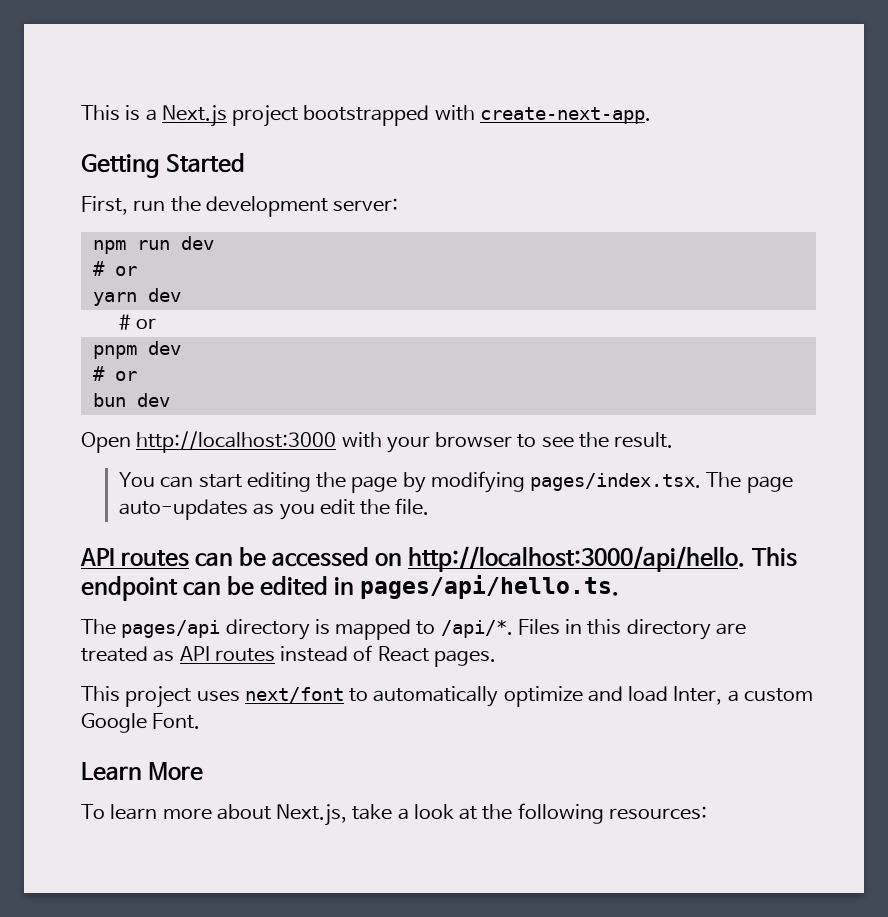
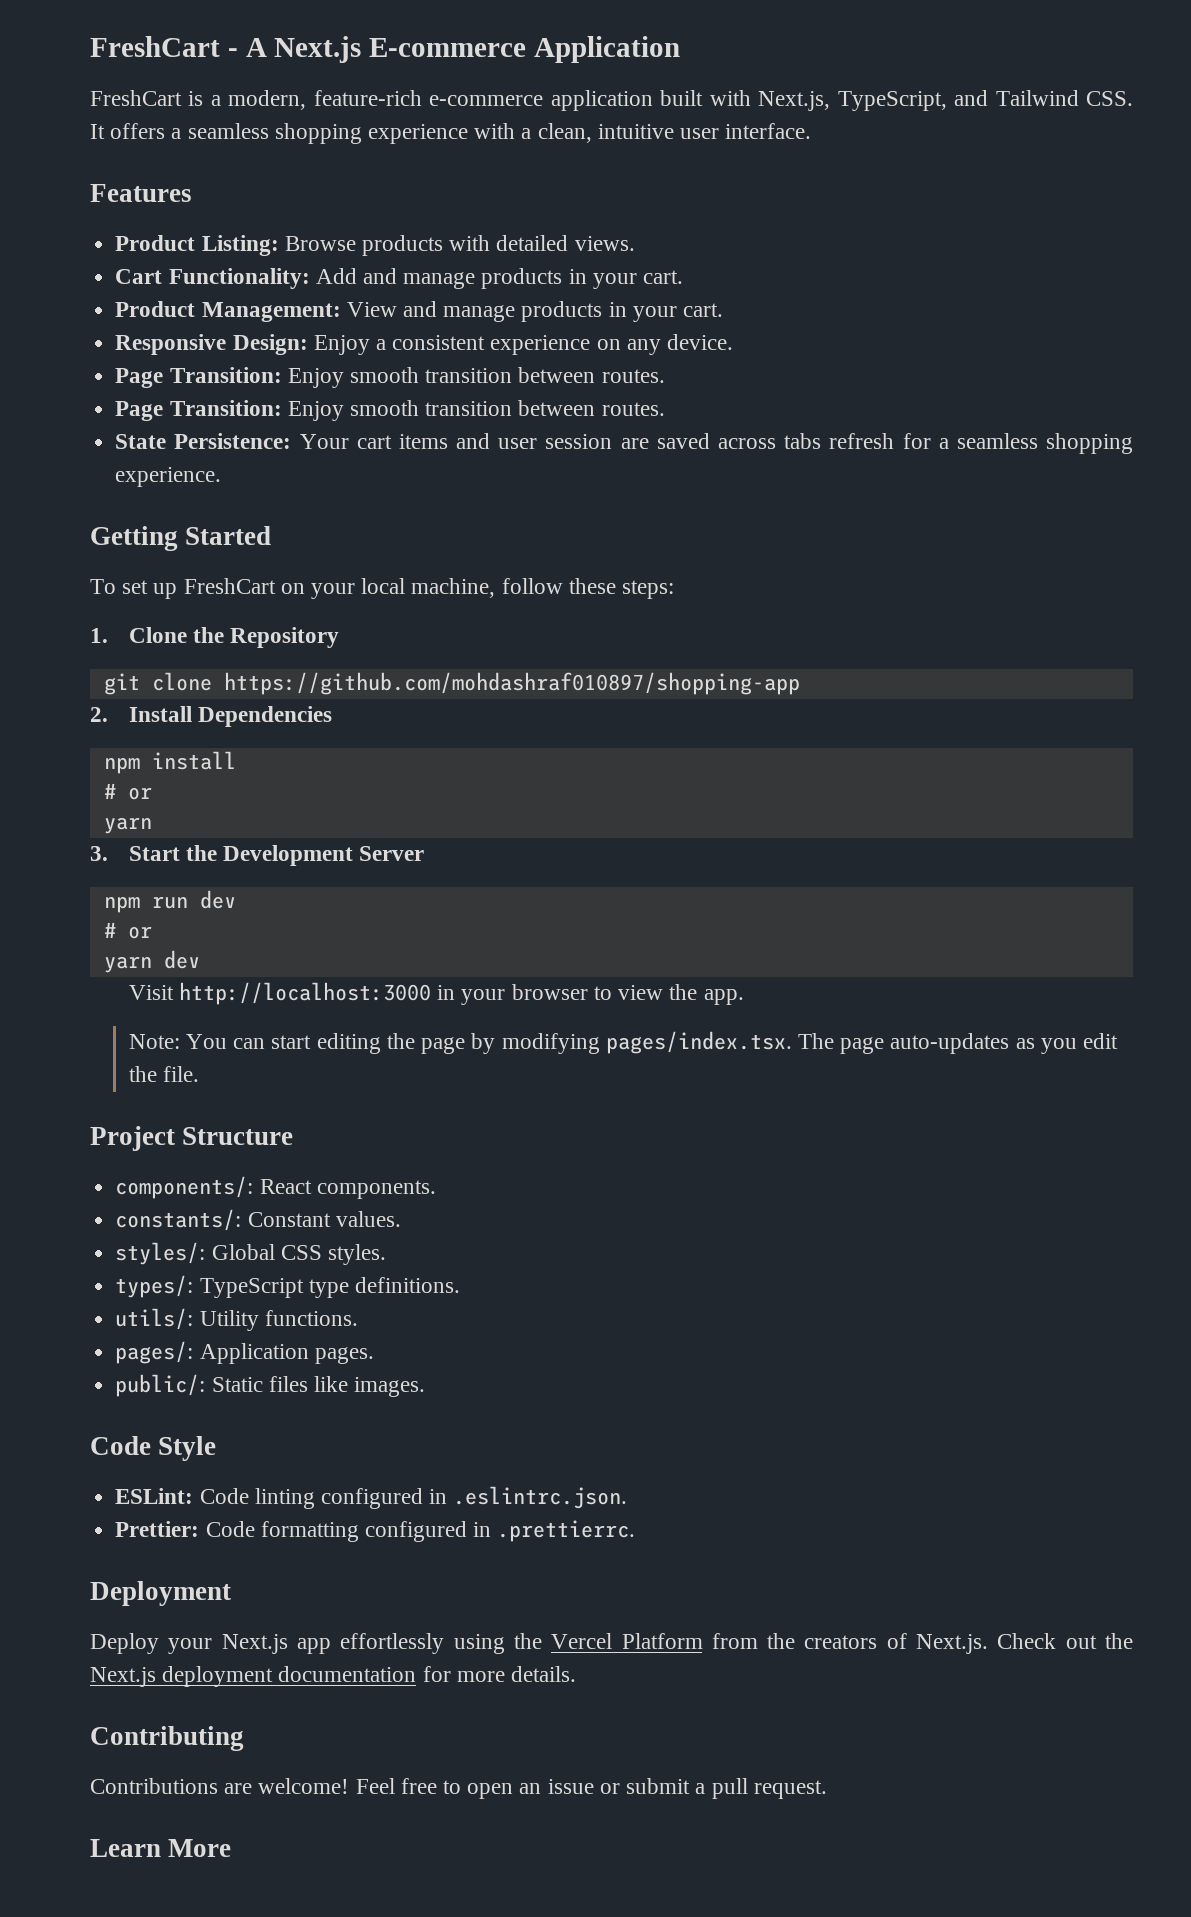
[81,105,651,127] [81,153,246,178] [81,196,399,217] This is a Next.js project bootstrapped with create-next-app. // Getting Started // First, run the development server: -> [90,36,681,63] [90,90,1133,111] [90,123,812,144] [90,184,192,202] [115,235,635,256] [115,268,683,289] [115,301,723,322] [115,334,733,355] [115,367,665,388] [115,400,665,421] [115,433,1134,454] [115,467,222,487] [90,526,272,551] [90,578,675,599] [90,627,340,648] [103,672,800,695] [90,706,333,727] [103,751,236,774] [103,783,152,800] [103,817,152,834] [90,845,425,866] FreshCart - A Next.js E-commerce Application // FreshCart is a modern, feature-rich e-commerce application built with Next.js, TypeScript, and Tailwind CSS. It offers a seamless shopping experience with a clean, intuitive user interface. // Features // Product Listing: Browse products with detailed views. // Cart Functionality: Add and manage products in your cart. // Product Management: View and manage products in your cart. // Responsive Design: Enjoy a consistent experience on any device. // Page Transition: Enjoy smooth transition between routes. // Page Transition: Enjoy smooth transition between routes. // State Persistence: Your cart items and user session are saved across tabs refresh for a seamless shopping experience. // Getting Started // To set up FreshCart on your local machine, follow these steps: // 1. Clone the Repository // git clone https://github.com/mohdashraf010897/shopping-app // 2. Install Dependencies // npm install // # or // yarn // 3. Start the Development Server
[119,314,157,330] [92,341,181,359] [92,366,137,381] [92,393,170,407] [81,431,674,453] # or // pnpm dev // # or // bun dev // Open http://localhost:3000 with your browser to see the result. // -> [128,982,744,1005] [128,1034,180,1049] Visit http://localhost:3000 in your browser to view the app. // Note:
[80,546,797,572] [81,575,620,601] [81,619,746,640] [81,645,496,667] [81,686,813,708] [81,713,201,733] [81,762,204,781] [81,803,707,826] API routes can be accessed on http://localhost:3000/api/hello. This endpoint can be edited in pages/api/hello.ts. // The pages/api directory is mapped to /api/*. Files in this directory are treated as API routes instead of React pages. // This project uses next/font to automatically optimize and load Inter, a custom Google Font. // Learn More // To learn more about Next.js, take a look at the following resources: -> [90,1126,294,1151] [115,1176,436,1199] [115,1209,401,1231] [115,1242,386,1265] [115,1275,460,1298] [115,1308,358,1331] [115,1341,374,1364] [115,1374,426,1397] [90,1436,217,1461] [115,1486,628,1509] [115,1520,636,1542] [90,1581,231,1606] [90,1633,1133,1654] [90,1666,577,1687] [90,1726,244,1751] [90,1778,827,1799] [90,1839,232,1857] Project Structure // components/: React components. // constants/: Constant values. // styles/: Global CSS styles. // types/: TypeScript type definitions. // utils/: Utility functions. // pages/: Application pages. // public/: Static files like images. // Code Style // ESLint: Code linting configured in .eslintrc.json. // Prettier: Code formatting configured in .prettierrc. // Deployment // Deploy your Next.js app effortlessly using the Vercel Platform from the creators of Next.js. Check out the Next.js deployment documentation for more details. // Contributing // Contributions are welcome! Feel free to open an issue or submit a pull request. // Learn More

